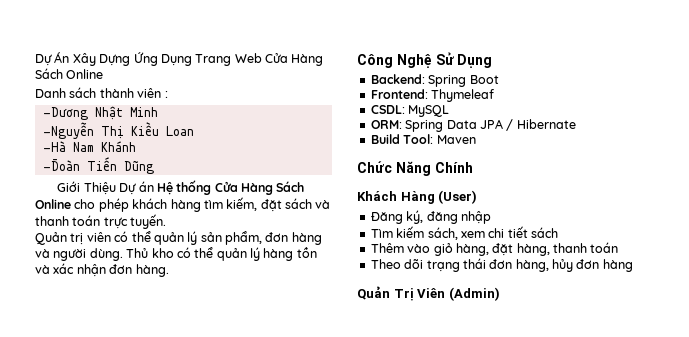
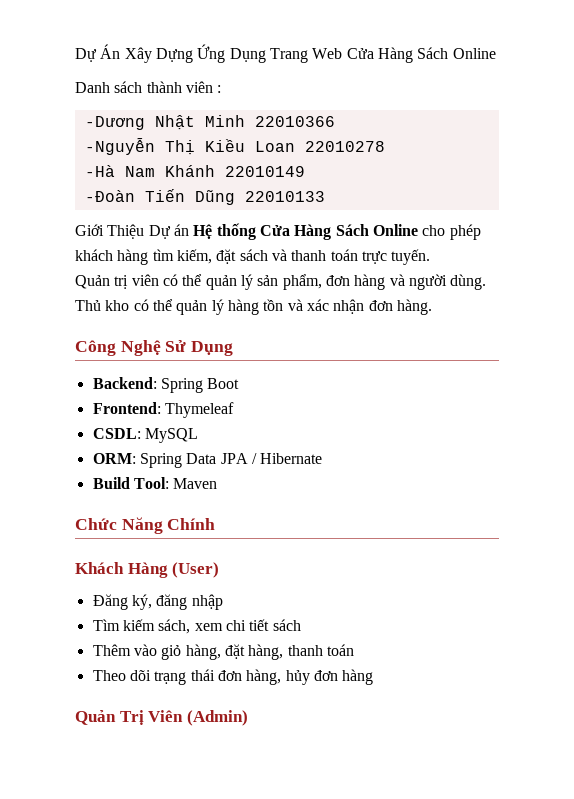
(158, 112) none -> [254,116,335,127] 22010366
(194, 131) none -> [304,141,385,152] 22010278
(136, 146) none -> [224,166,305,177] 22010149
(154, 167) none -> [244,191,325,202] 22010133

